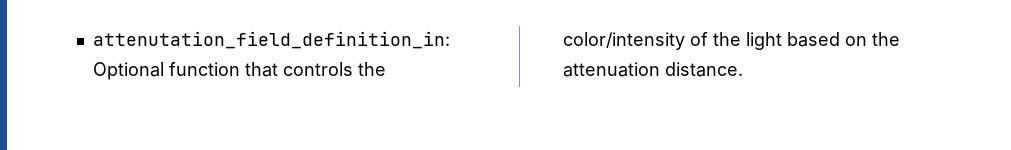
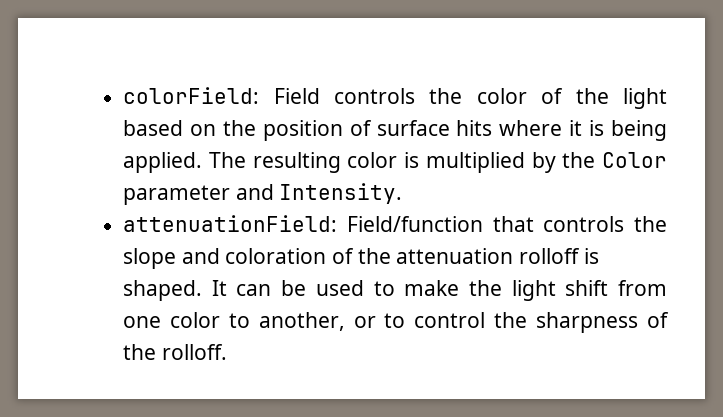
[92,31,450,49] [92,62,386,80] [562,32,685,50] attenutation_field_definition_in: Optional function that controls the color/intensity -> [123,87,527,104] colorField: Field controls the color
[562,62,743,77] attenuation distance. -> [262,120,667,141] [123,152,667,173] [123,183,403,205] [123,215,668,232] [123,248,599,269] [123,280,667,301] [123,312,669,333] [123,344,227,360] position of surface hits where it is being applied. The resulting color is multiplied by the Color parameter and Intensity. // attenuationField: Field/function that controls the slope and coloration of the attenuation rolloff is shaped. It can be used to make the light shift from one color to another, or to control the sharpness of the rolloff.

